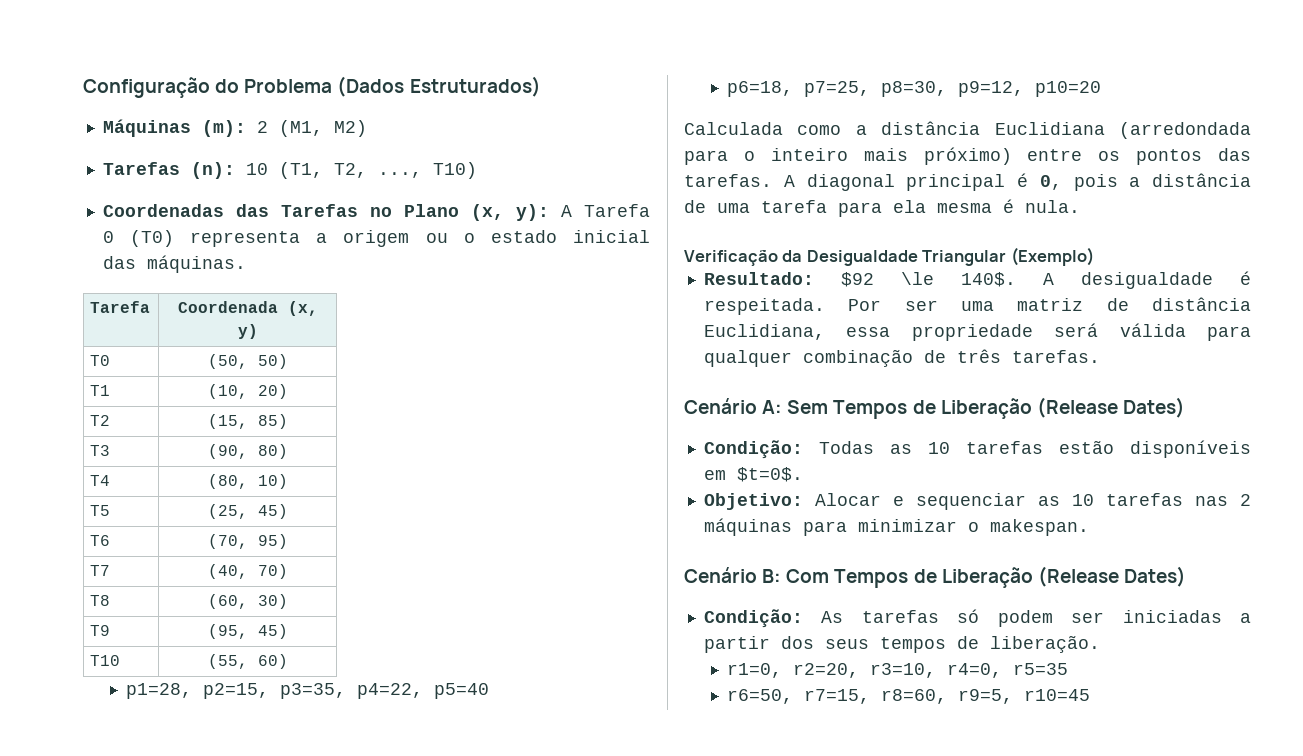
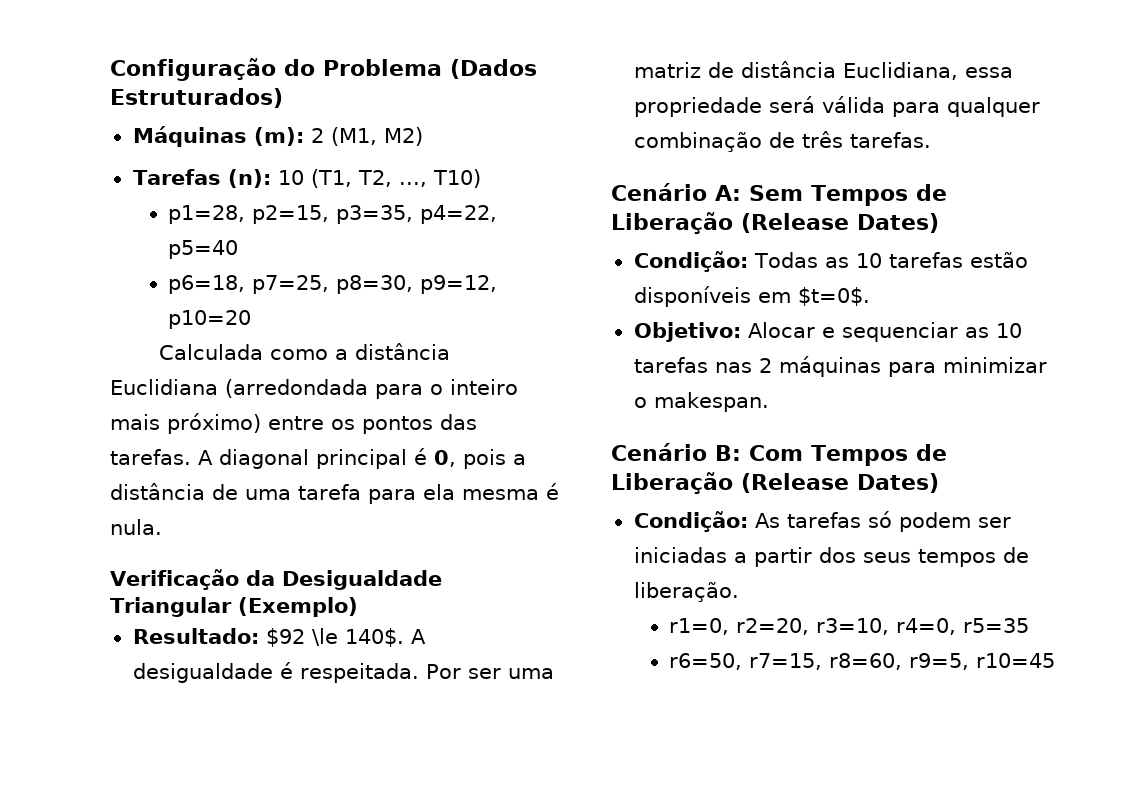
[102,204,650,221] [102,230,650,247] [102,255,246,273] [90,301,151,313] [177,301,318,316] [237,324,258,339] [90,355,111,366] [207,354,288,369] [90,385,111,396] [207,384,288,399] [90,415,111,426] [207,414,288,429] [90,445,111,456] [207,444,288,459] [90,475,111,486] [207,474,288,489] [90,505,111,516] [207,504,288,519] [90,535,111,546] [207,534,288,549] [90,565,111,576] [207,564,288,579] [90,595,111,606] [207,594,288,609] [90,625,111,636] [207,624,288,639] [90,655,121,666] [207,654,288,669] // Coordenadas das Tarefas no Plano (x, y): A Tarefa 0 (T0) representa a origem ou o estado inicial das máquinas. // Tarefa | Coordenada (x, y) // T0 | (50, 50) // T1 | (10, 20) // T2 | (15, 85) // T3 | (90, 80) // T4 | (80, 10) // T5 | (25, 45) // T6 | (70, 95) // T7 | (40, 70) // T8 | (60, 30) // T9 | (95, 45) // T10 | (55, 60) -> (481, 178) none

